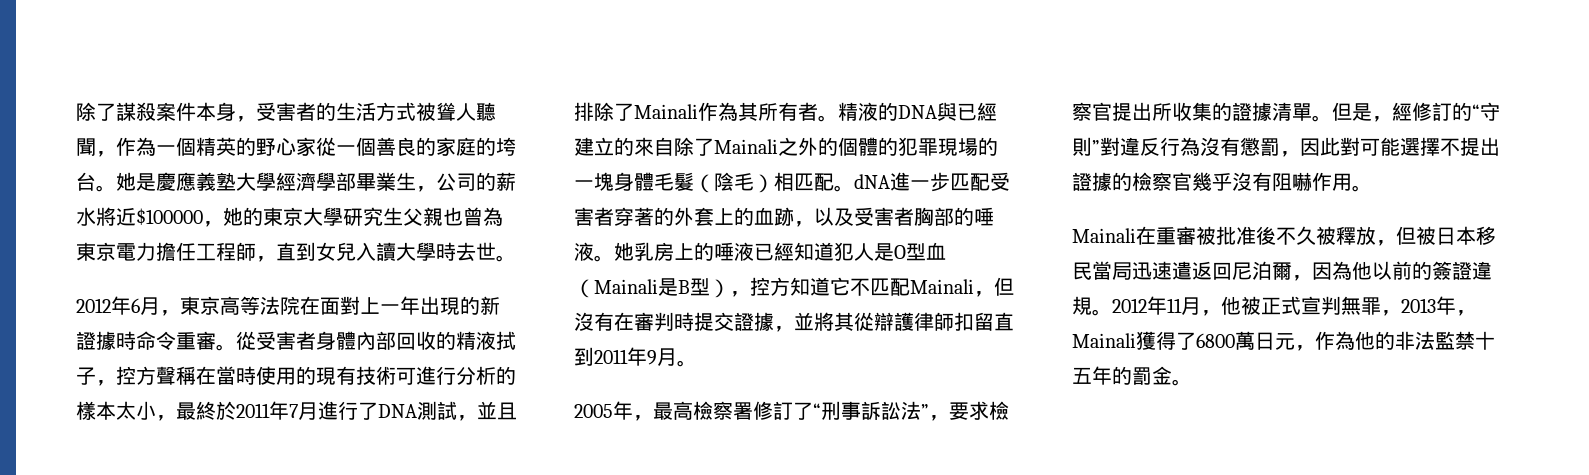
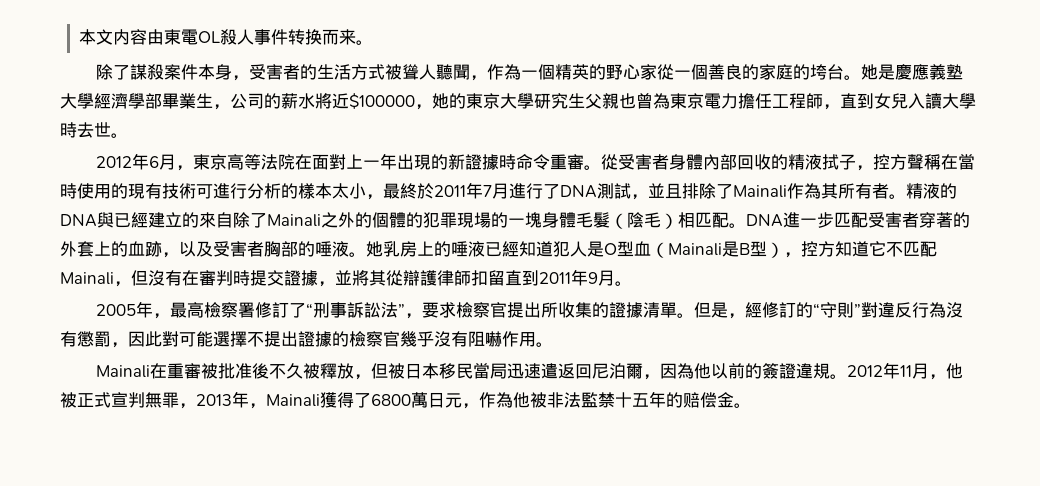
(76, 111) none -> [79,29,374,45] 本文内容由東電OL殺人事件转换而来。 //
[854,174,890,189] dNA -> [746,214,783,227] DNA
[1375,331,1395,350] 的 -> [530,392,547,408] 被
[1132,367,1152,385] 罰 -> [683,392,717,408] 赔偿

